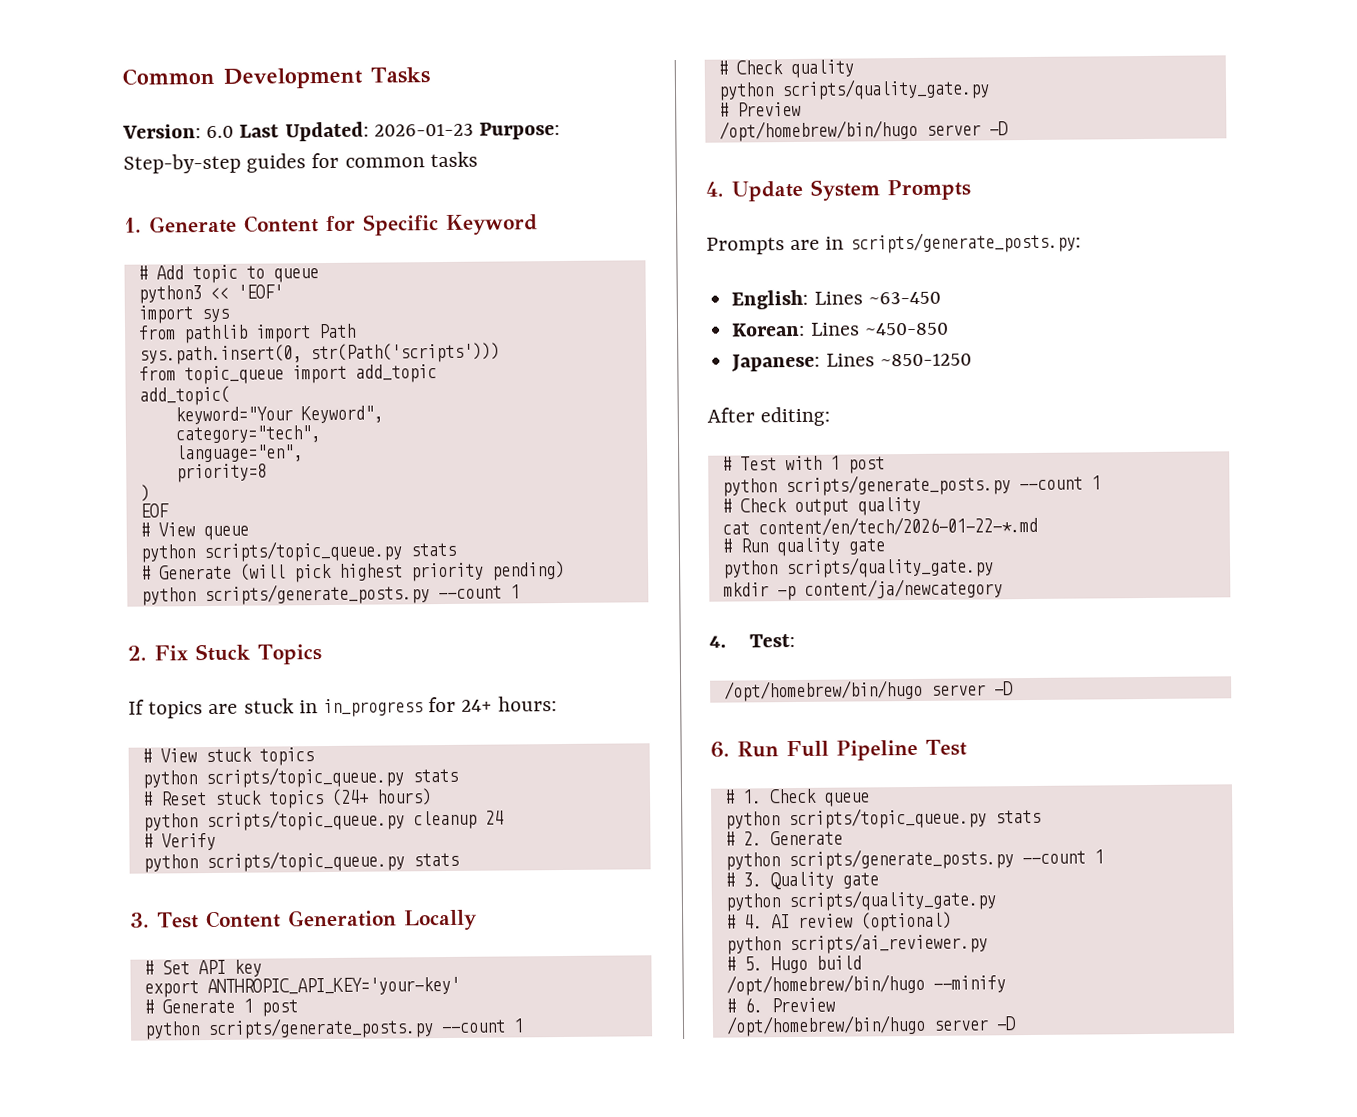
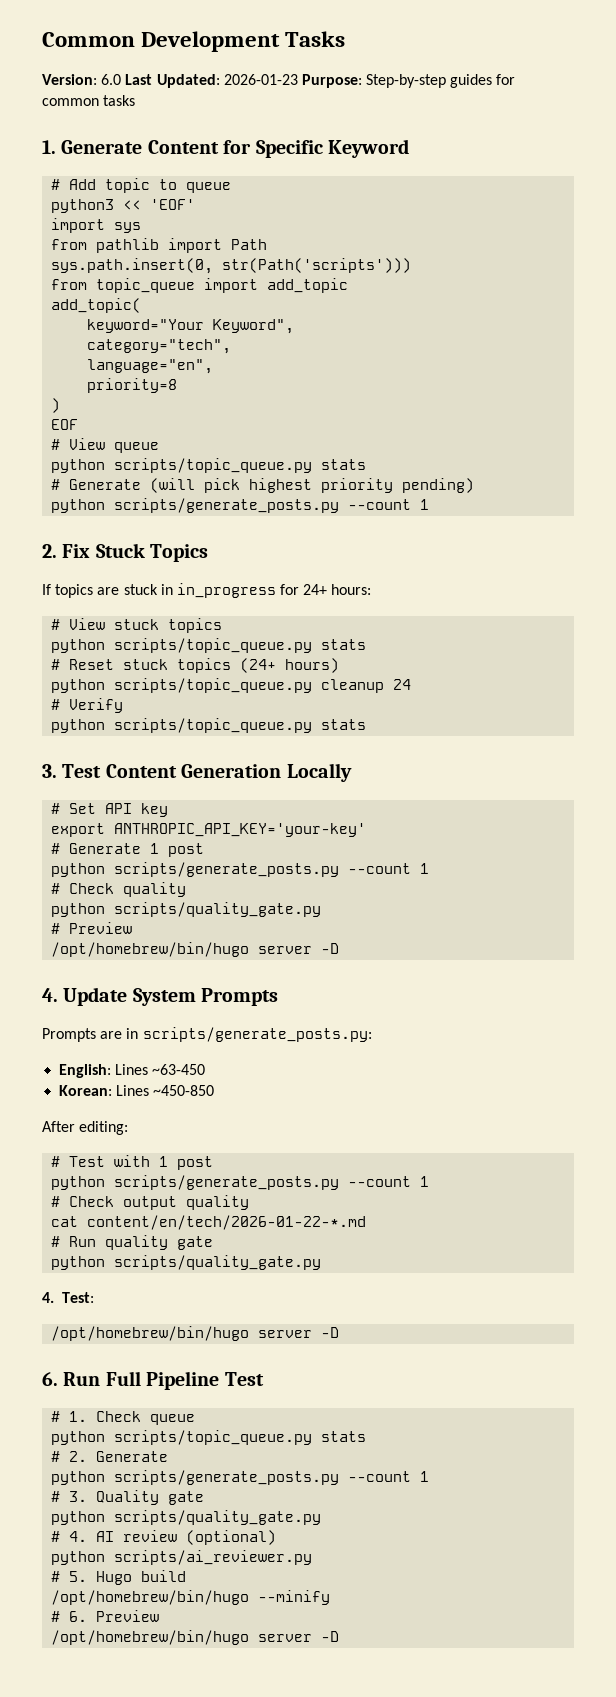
[731,353,972,372] // Japanese: Lines ~850-1250 -> (215, 1090) none
[722,578,1003,601] // mkdir -p content/ja/newcategory -> (322, 1262) none

